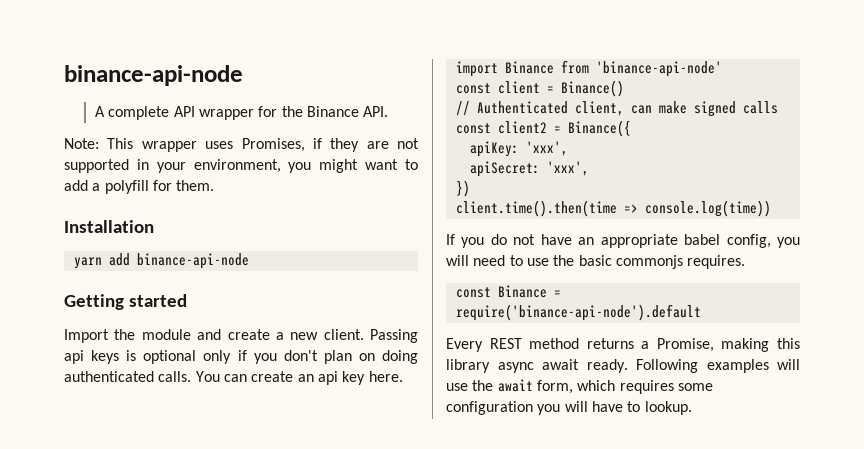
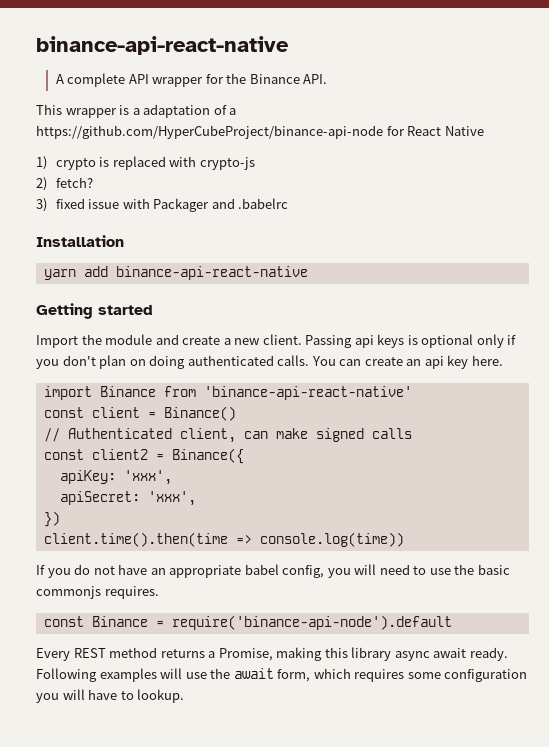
[64,65,243,86] binance-api-node -> [36,36,289,55] binance-api-react-native
[64,138,99,149] Note: -> (328, 79) none
[205,138,419,152] [64,159,418,173] [64,180,215,194] uses Promises, if they are not supported in your environment, you might want to add a polyfill for them. -> [119,104,237,118] [36,125,484,139] [36,156,255,170] [36,177,93,191] [36,198,289,212] is a adaptation of a https://github.com/HyperCubeProject/binance-api-node for React Native // 1) crypto is replaced with crypto-js // 2) fetch? // 3) fixed issue with Packager and .babelrc
[136,253,249,269] binance-api-node -> [115,266,308,280] binance-api-react-native
[595,61,722,77] 'binance-api-node' -> [203,386,412,400] 'binance-api-react-native'

